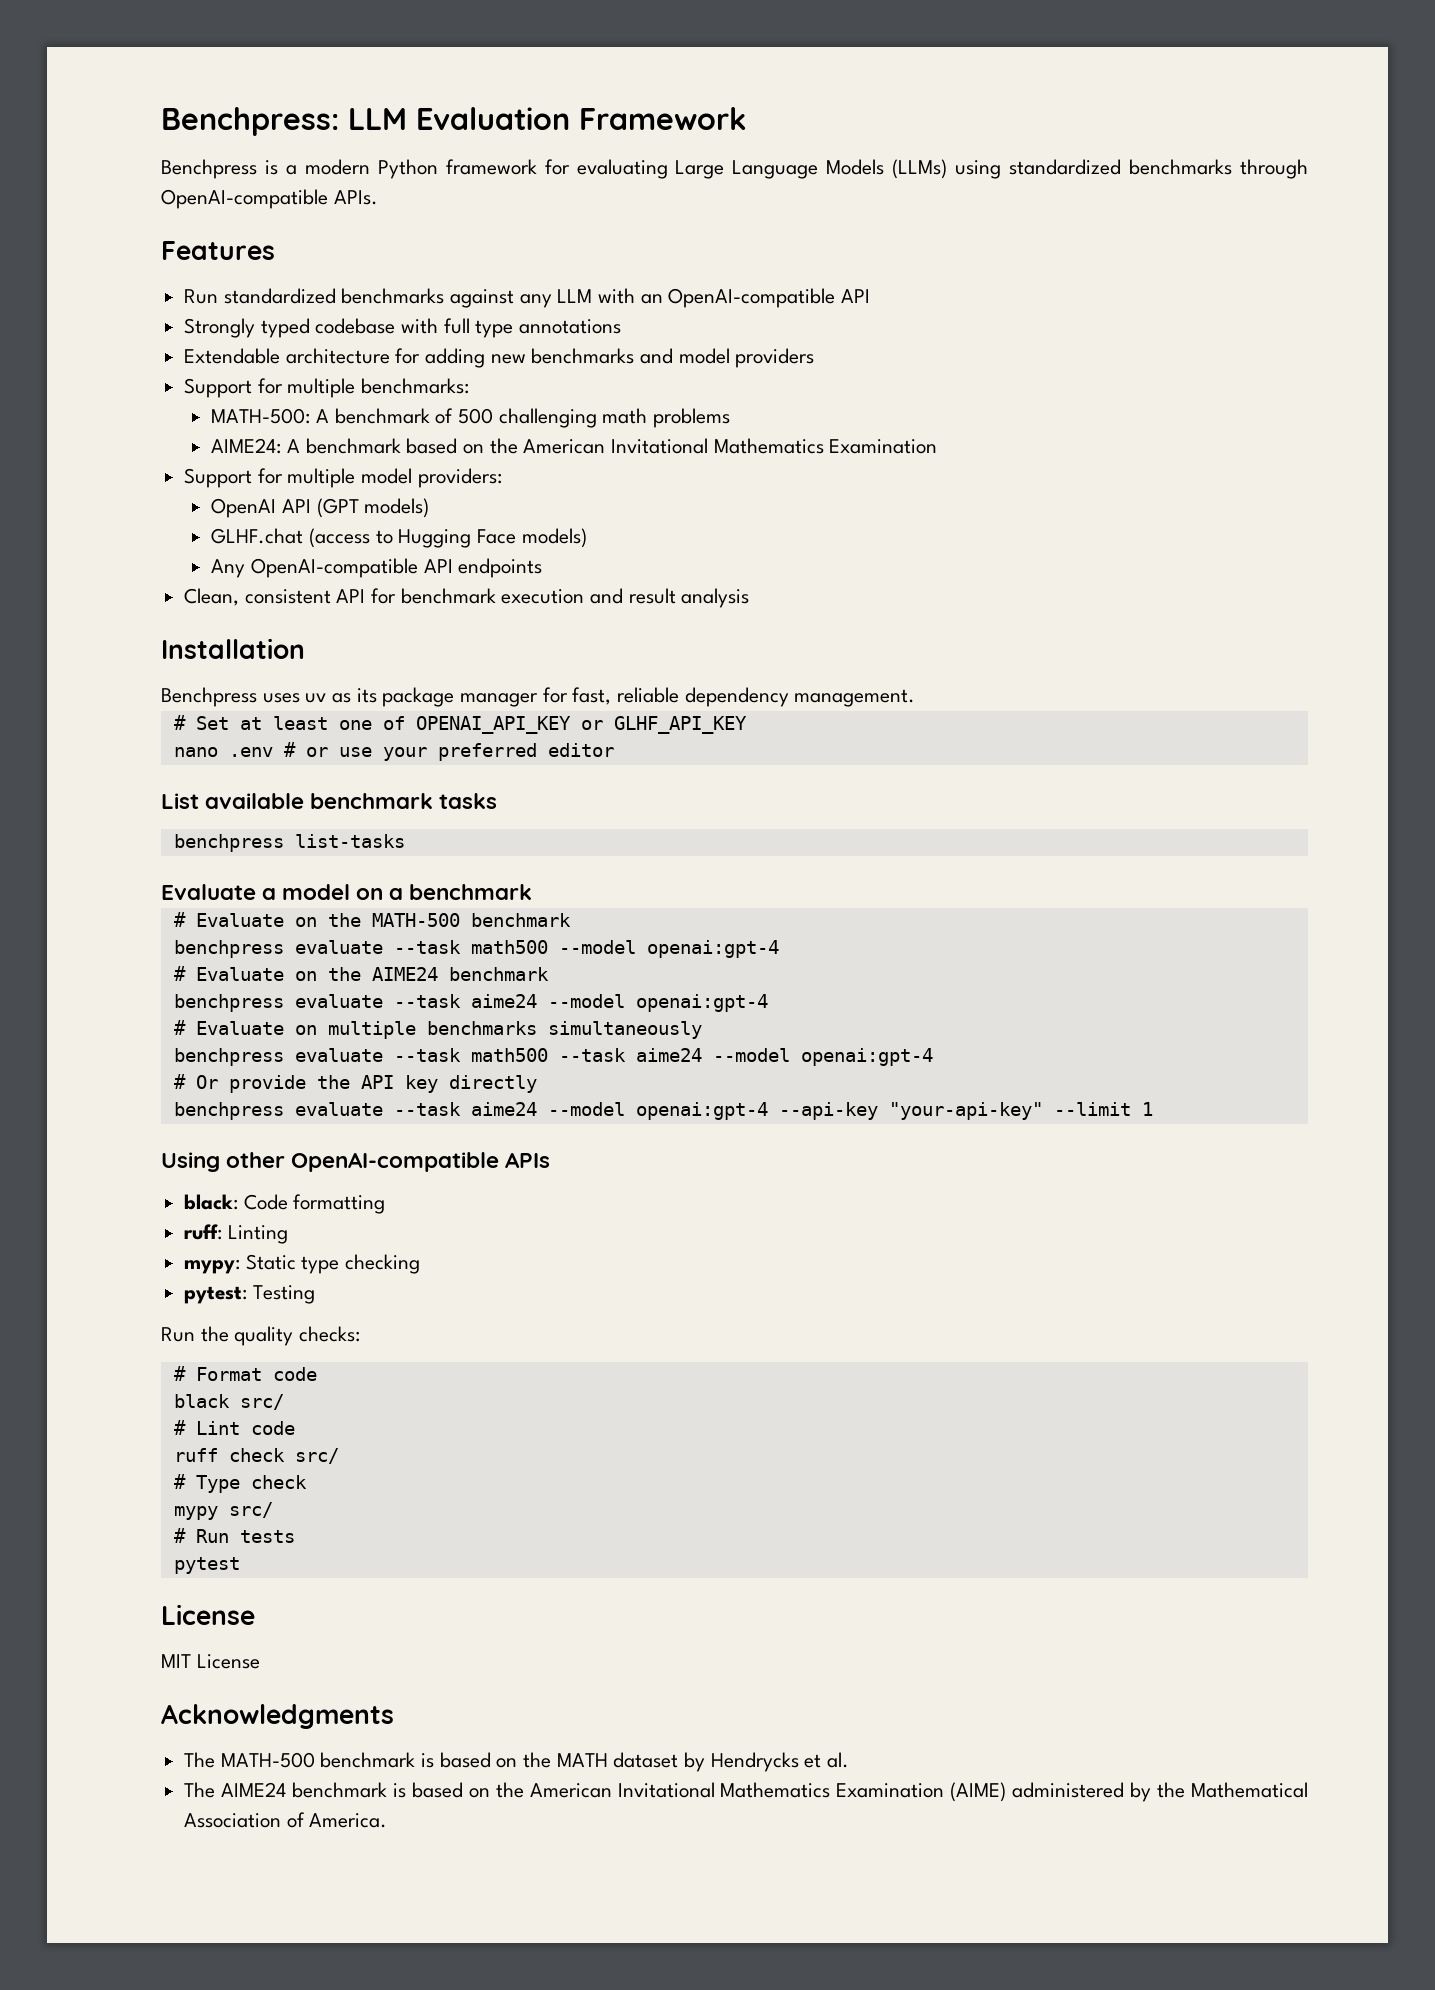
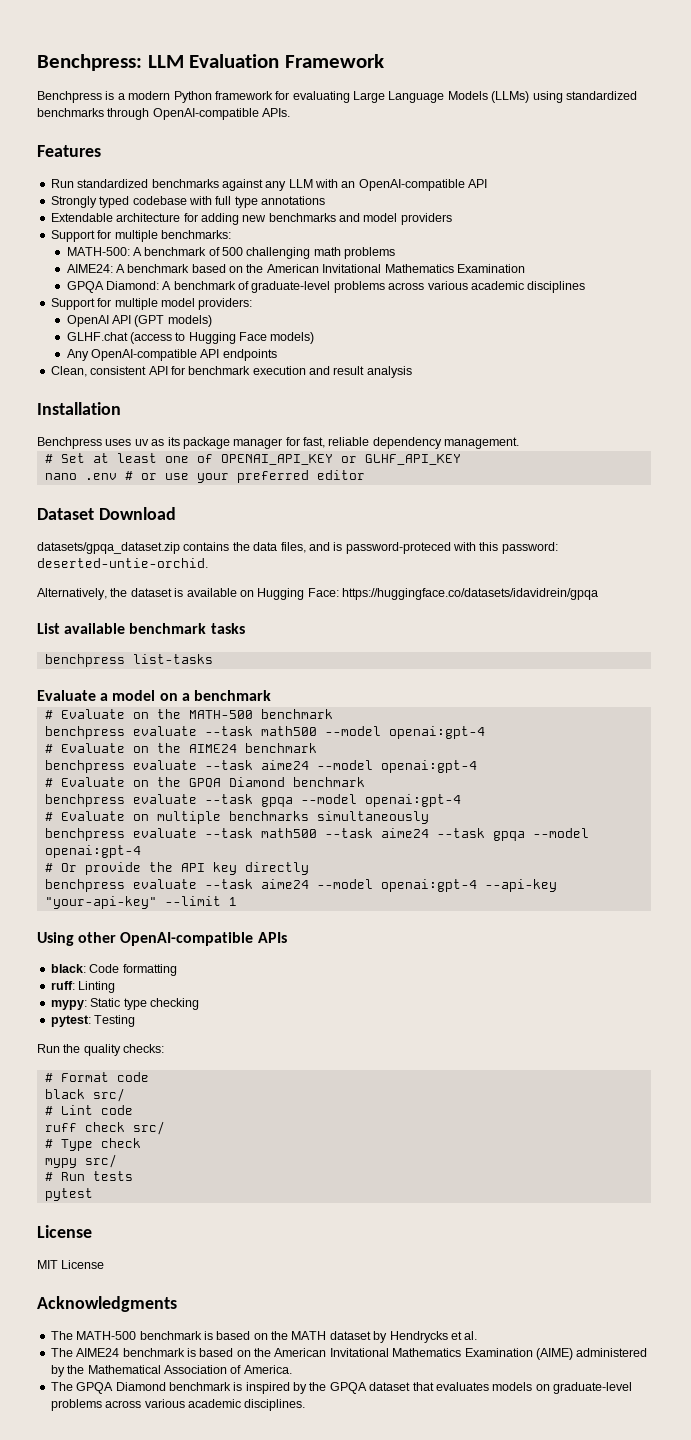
(938, 446) none -> [66,281,586,293] // GPQA Diamond: A benchmark of graduate-level problems across various academic disciplines
(614, 750) none -> [37,507,176,520] [37,542,558,554] [37,558,208,568] [37,588,598,600] // Dataset Download // datasets/gpqa_dataset.zip contains the data files, and is password-proteced with this password: deserted-untie-orchid. // Alternatively, the dataset is available on Hugging Face: https://huggingface.co/datasets/idavidrein/gpqa
(768, 1003) none -> [44,777,365,788] [44,794,461,807] // # Evaluate on the GPQA Diamond benchmark // benchpress evaluate --task gpqa --model openai:gpt-4
(702, 1055) none -> [436,828,525,841] --task gpqa
(388, 1820) none -> [50,1382,632,1394] [50,1399,306,1411] // The GPQA Diamond benchmark is inspired by the GPQA dataset that evaluates models on graduate-level problems across various academic disciplines.

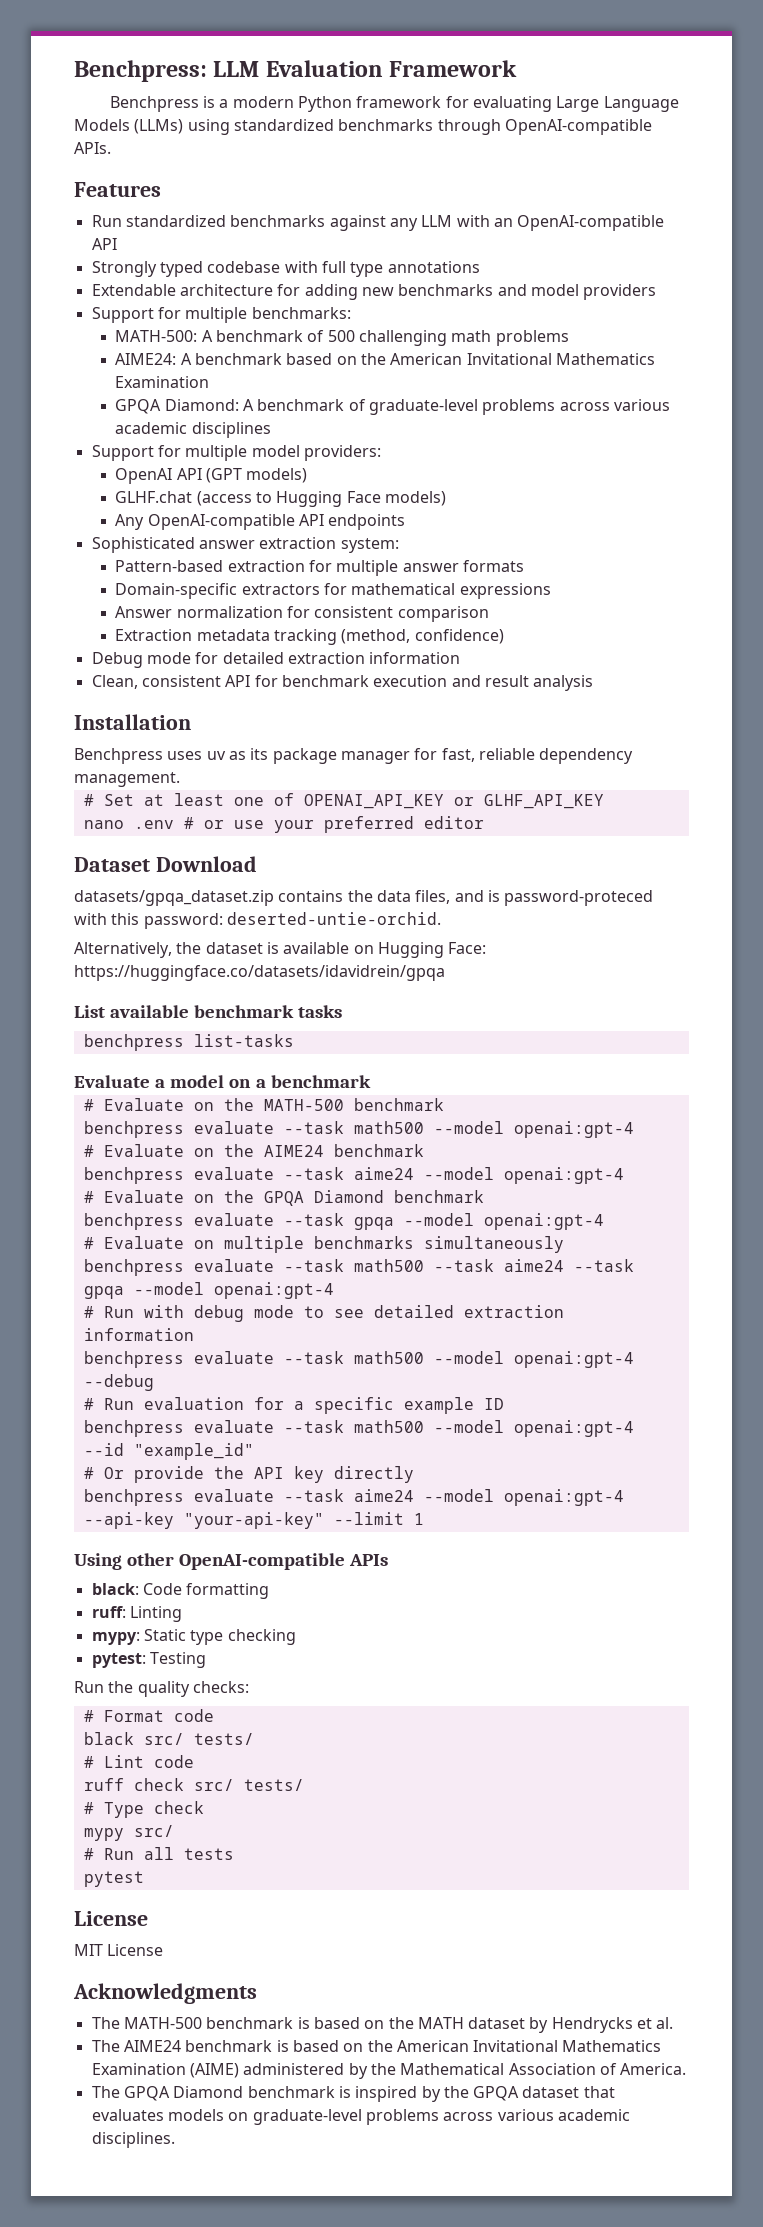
(277, 355) none -> [91,537,399,553] [115,560,524,576] [115,583,551,599] [115,606,489,622] [115,629,504,645] [91,652,461,668] // Sophisticated answer extraction system: // Pattern-based extraction for multiple answer formats // Domain-specific extractors for mathematical expressions // Answer normalization for consistent comparison // Extraction metadata tracking (method, confidence) // Debug mode for detailed extraction information
(141, 851) none -> [83,1305,564,1322] [83,1328,194,1341] [83,1351,634,1368] [83,1374,154,1391] [83,1397,504,1414] [83,1420,634,1437] [83,1443,254,1460] // # Run with debug mode to see detailed extraction information // benchpress evaluate --task math500 --model openai:gpt-4 --debug // # Run evaluation for a specific example ID // benchpress evaluate --task math500 --model openai:gpt-4 --id "example_id"
(125, 1095) none -> [193,1733,254,1745] tests/
(165, 1128) none -> [243,1779,304,1791] tests/
(85, 1176) none -> [143,1847,174,1860] all

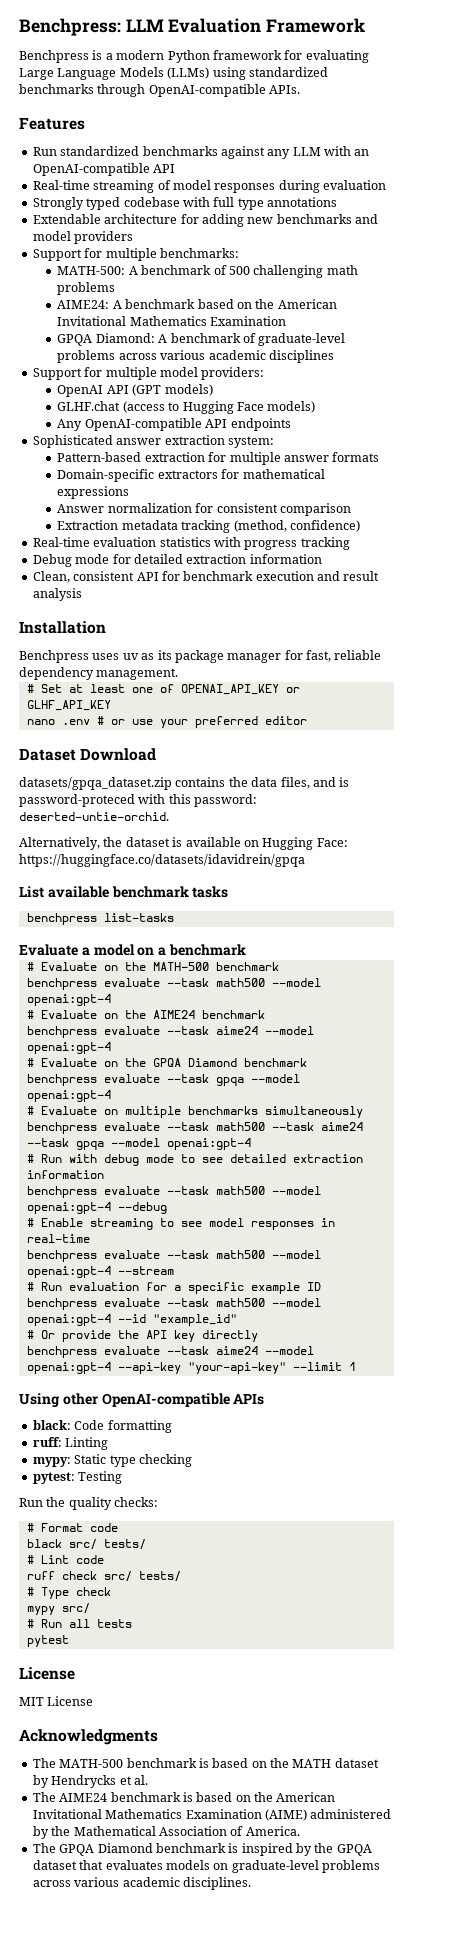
(117, 244) none -> [32,180,386,193] // Real-time streaming of model responses during evaluation
(504, 636) none -> [32,537,350,550] // Real-time evaluation statistics with progress tracking
(154, 1382) none -> [26,1218,335,1230] [26,1234,90,1243] [26,1250,321,1262] [26,1266,174,1278] // # Enable streaming to see model responses in real-time // benchpress evaluate --task math500 --model openai:gpt-4 --stream

